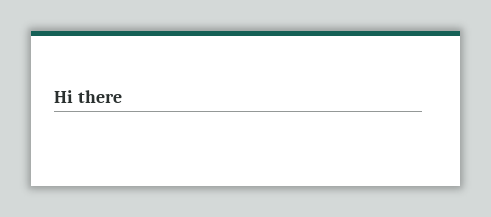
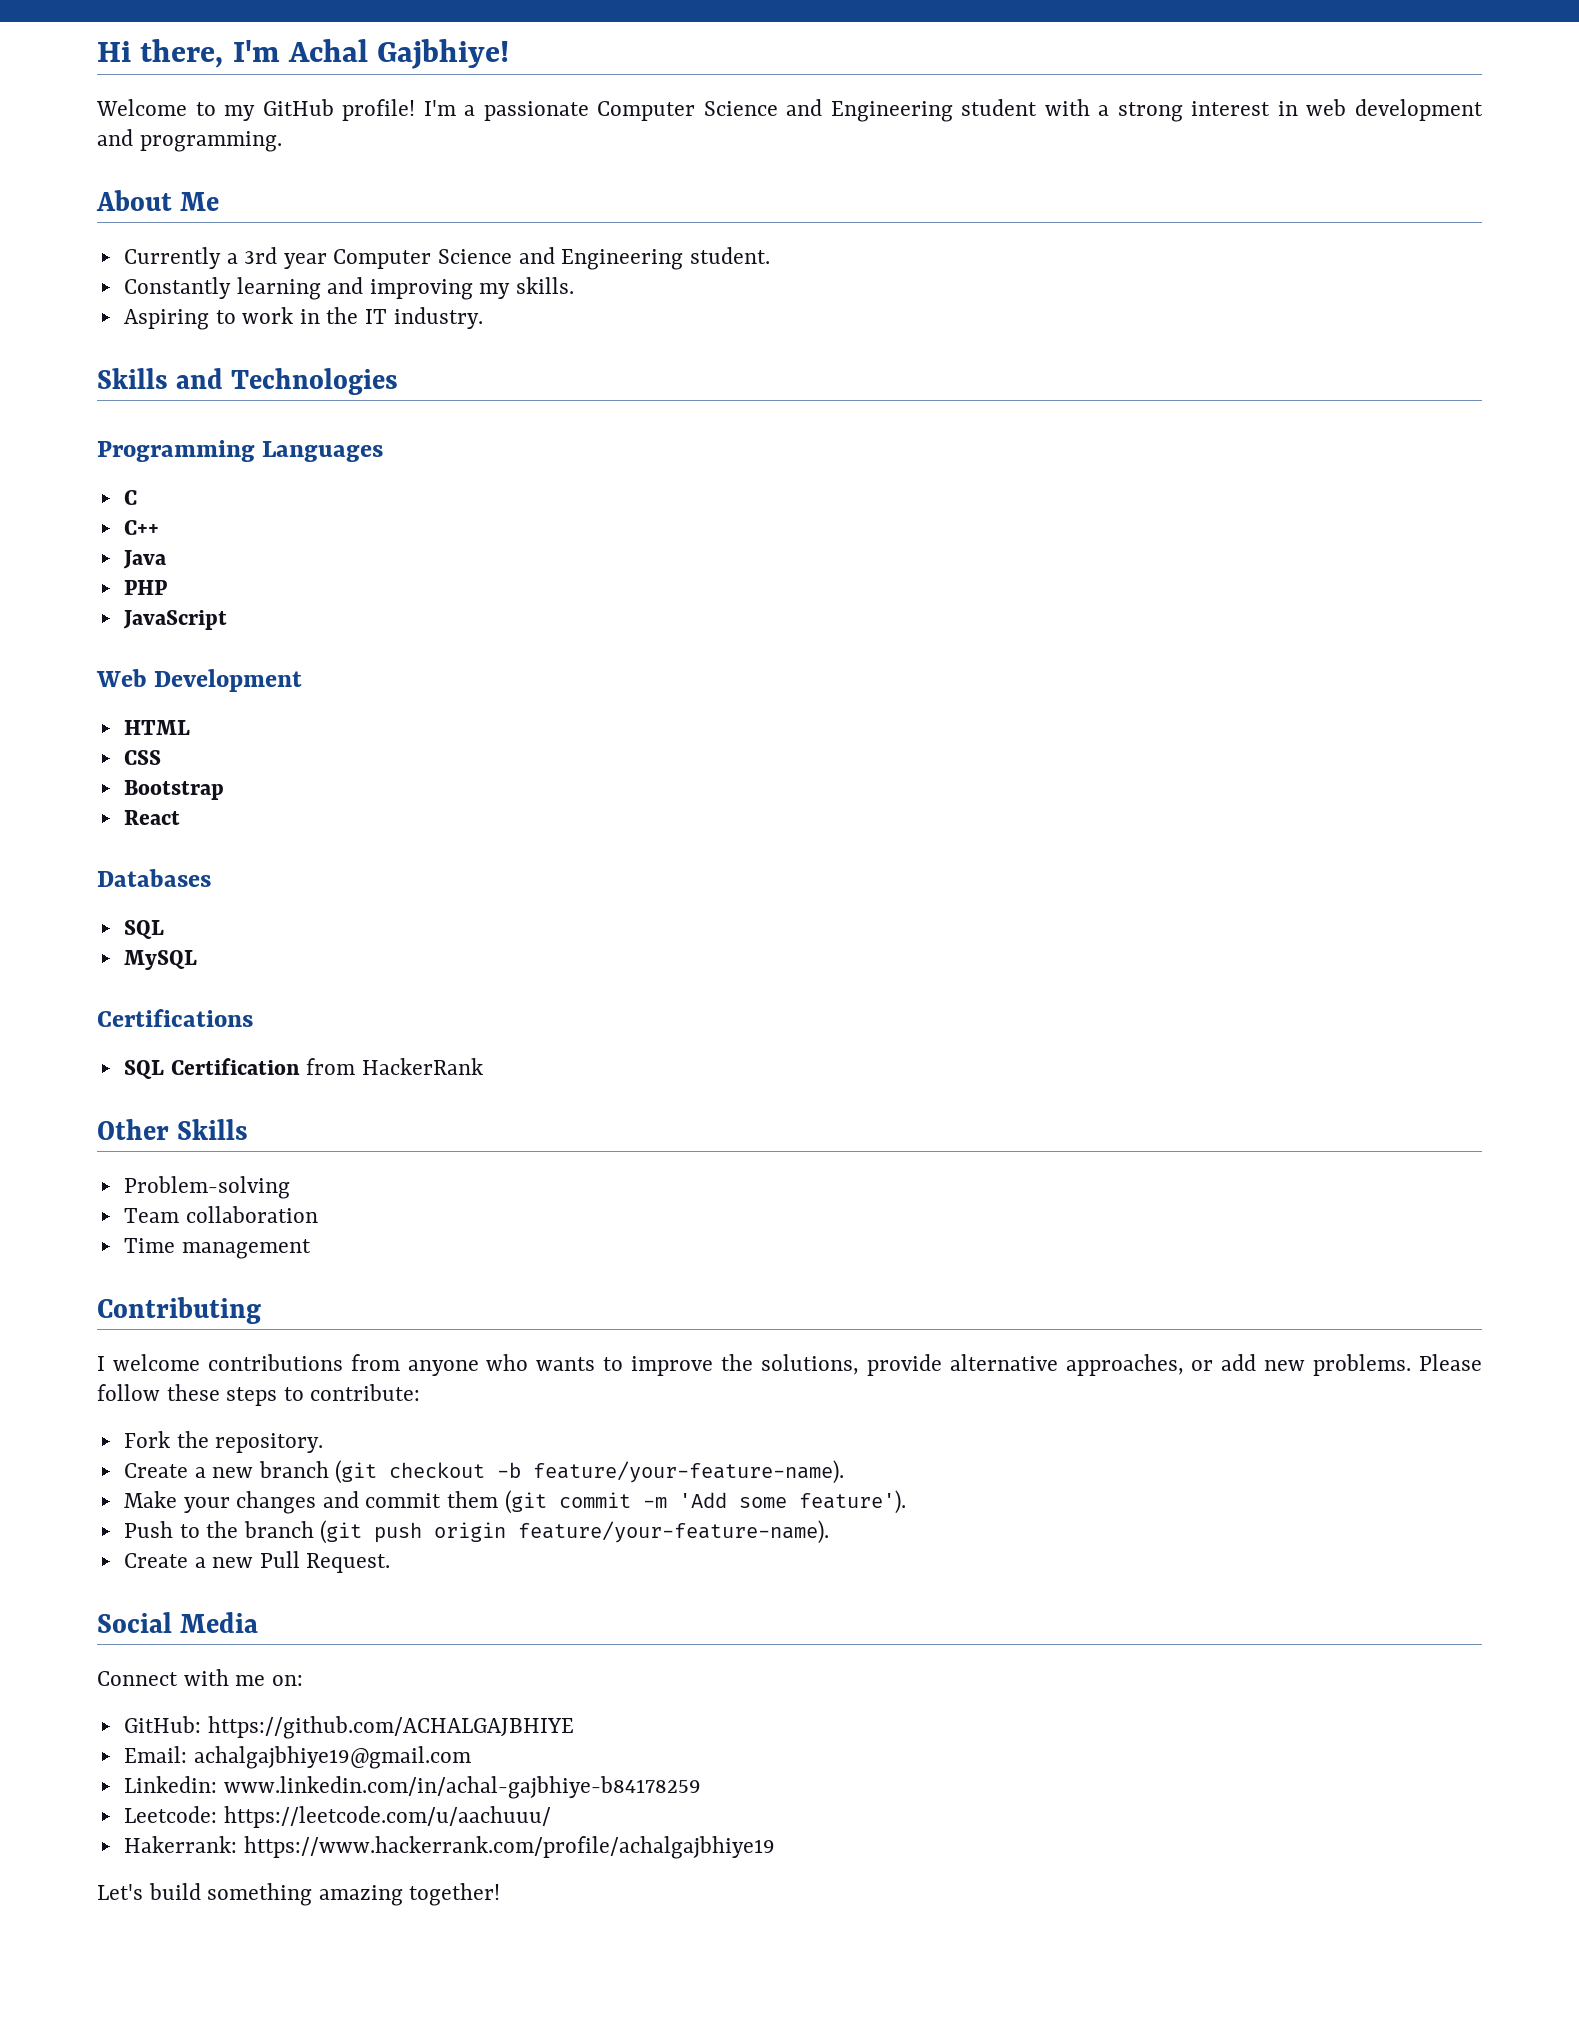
[77,90,122,103] there -> [140,39,510,69] [96,99,1483,122] [97,129,282,152] [96,190,220,211] [123,247,770,270] [123,277,575,300] [123,307,483,330] [97,368,399,395] [97,440,384,462] [123,490,137,505] [123,520,159,535] [122,550,167,569] [123,580,167,595] [122,610,227,630] [96,669,303,692] [123,720,190,735] [123,750,161,765] [123,780,224,800] [123,810,180,825] [97,869,211,887] [123,920,164,939] [123,950,197,970] [97,1009,253,1027] [123,1058,483,1079] [97,1119,249,1140] [123,1176,290,1199] [123,1206,318,1223] [123,1238,311,1259] [97,1297,261,1324] [97,1354,1483,1376] [97,1384,421,1406] [123,1431,324,1453] [123,1460,845,1484] [123,1490,906,1514] [123,1520,830,1544] [123,1551,391,1573] [97,1612,259,1633] [97,1669,303,1686] [123,1716,574,1739] [123,1746,471,1769] [123,1776,701,1799] [123,1806,551,1828] [123,1836,775,1859] [97,1883,501,1906] there, I'm Achal Gajbhiye! // Welcome to my GitHub profile! I'm a passionate Computer Science and Engineering student with a strong interest in web development and programming. // About Me // Currently a 3rd year Computer Science and Engineering student. // Constantly learning and improving my skills. // Aspiring to work in the IT industry. // Skills and Technologies // Programming Languages // C // C++ // Java // PHP // JavaScript // Web Development // HTML // CSS // Bootstrap // React // Databases // SQL // MySQL // Certifications // SQL Certification from HackerRank // Other Skills // Problem-solving // Team collaboration // Time management // Contributing // I welcome contributions from anyone who wants to improve the solutions, provide alternative approaches, or add new problems. Please follow these steps to contribute: // Fork the repository. // Create a new branch (git checkout -b feature/your-feature-name). // Make your changes and commit them (git commit -m 'Add some feature'). // Push to the branch (git push origin feature/your-feature-name). // Create a new Pull Request. // Social Media // Connect with me on: // GitHub: https://github.com/ACHALGAJBHIYE // Email: achalgajbhiye19@gmail.com // Linkedin: www.linkedin.com/in/achal-gajbhiye-b84178259 // Leetcode: https://leetcode.com/u/aachuuu/ // Hakerrank: https://www.hackerrank.com/profile/achalgajbhiye19 // Let's build something amazing together!

